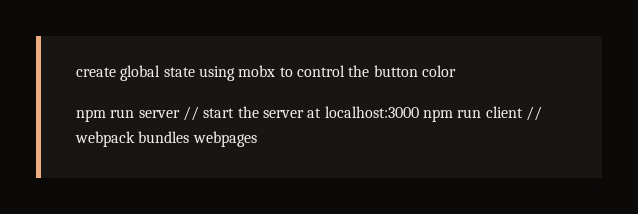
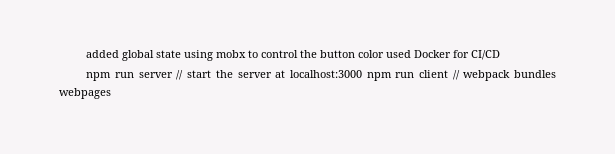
[76,67,116,77] create -> [86,50,120,58] added
(456, 71) none -> [386,50,501,60] used Docker for CI/CD

